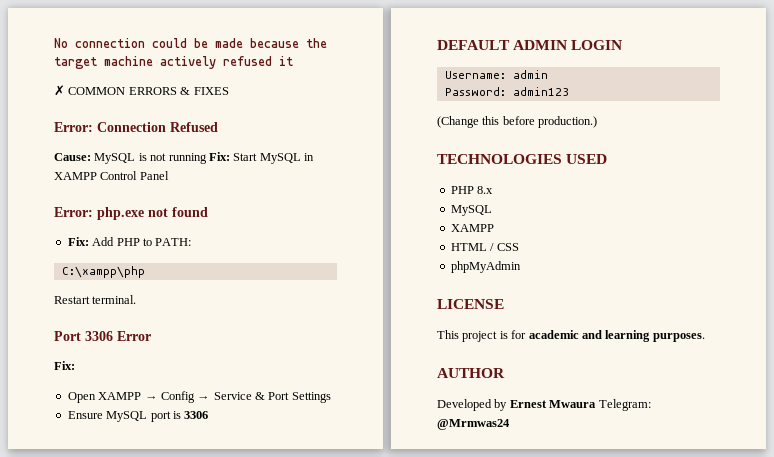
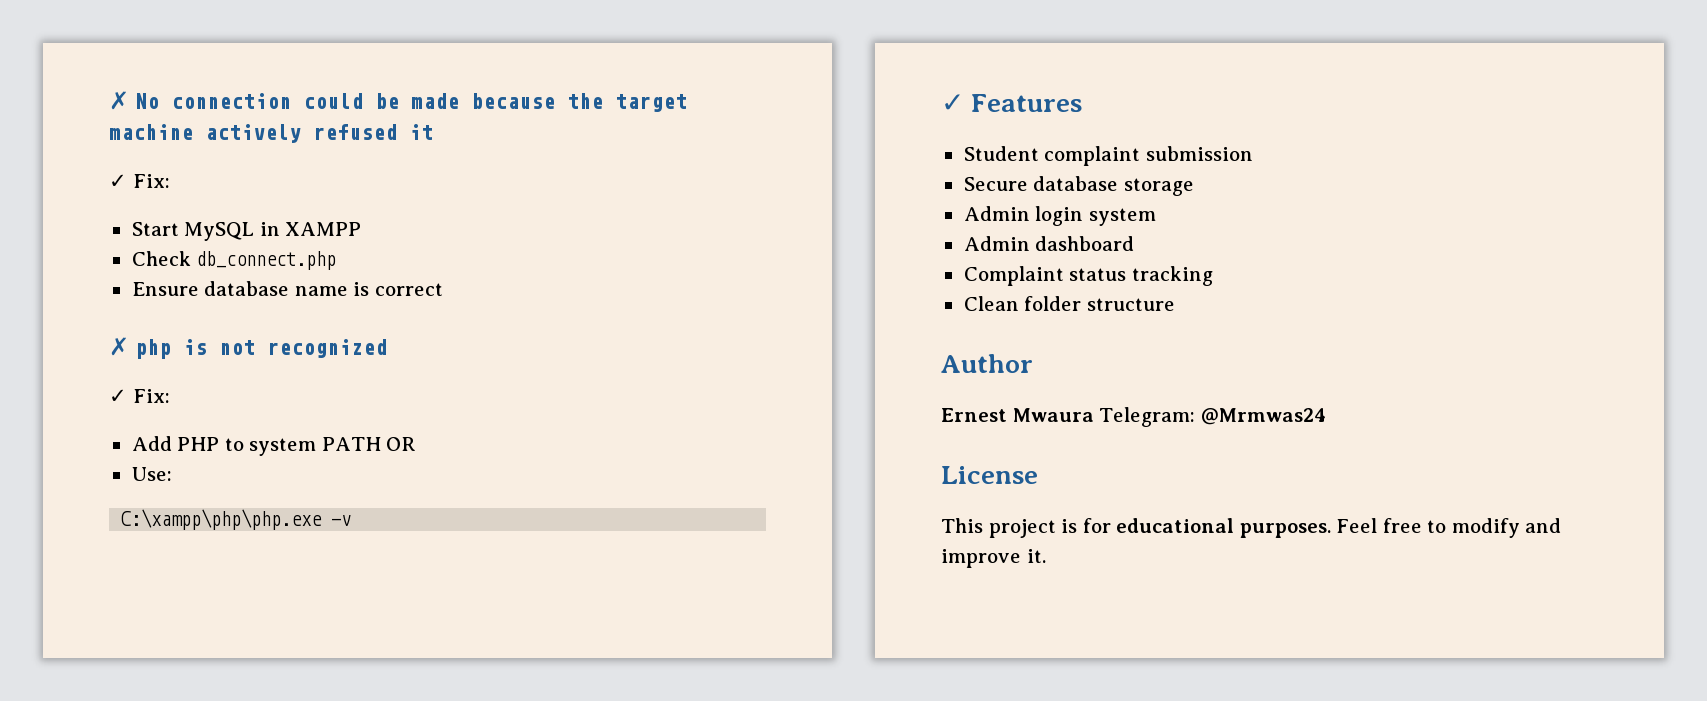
(54, 43) none -> [109,91,129,110] ✗
[54,85,229,96] [54,122,218,132] [54,152,314,164] [54,171,169,180] [54,207,208,220] [67,237,89,246] ✗ COMMON ERRORS & FIXES // Error: Connection Refused // Cause: MySQL is not running Fix: Start MySQL in XAMPP Control Panel // Error: php.exe not found // Fix: -> [109,174,170,188] [131,222,362,241] [131,251,337,270] [131,281,443,296] [109,337,388,359] [109,389,170,403] ✓ Fix: // Start MySQL in XAMPP // Check db_connect.php // Ensure database name is correct // ✗ php is not recognized // ✓ Fix: //
[155,238,192,246] [61,266,145,278] [54,295,137,304] [54,331,151,341] [54,361,75,370] [67,391,331,403] [67,411,209,422] [437,40,623,50] [444,70,548,79] [444,87,569,96] [437,116,598,128] [437,154,608,164] [450,186,494,194] [450,205,492,216] [450,224,494,232] [450,243,519,251] [450,261,521,273] [437,299,504,309] [437,330,705,342] [437,368,505,378] [437,399,651,411] [437,419,510,430] PATH: // C:\xampp\php // Restart terminal. // Port 3306 Error // Fix: // Open XAMPP → Config → Service & Port Settings // Ensure MySQL port is 3306 // DEFAULT ADMIN LOGIN // Username: admin // Password: admin123 // (Change this before production.) // TECHNOLOGIES USED // PHP 8.x // MySQL // XAMPP // HTML / CSS // phpMyAdmin // LICENSE // This project is for academic and learning purposes. // AUTHOR // Developed by Ernest Mwaura Telegram: @Mrmwas24 -> [249,437,417,456] [131,467,172,481] [121,509,352,530] [941,94,1083,112] [963,146,1253,166] [963,176,1194,196] [963,206,1156,226] [963,236,1135,251] [963,266,1213,286] [963,296,1175,311] [941,354,1033,373] [941,407,1326,427] [941,466,1038,484] [941,518,1562,538] [941,549,1046,568] system PATH OR // Use: // C:\xampp\php\php.exe -v // ✓ Features // Student complaint submission // Secure database storage // Admin login system // Admin dashboard // Complaint status tracking // Clean folder structure // Author // Ernest Mwaura Telegram: @Mrmwas24 // License // This project is for educational purposes. Feel free to modify and improve it.

